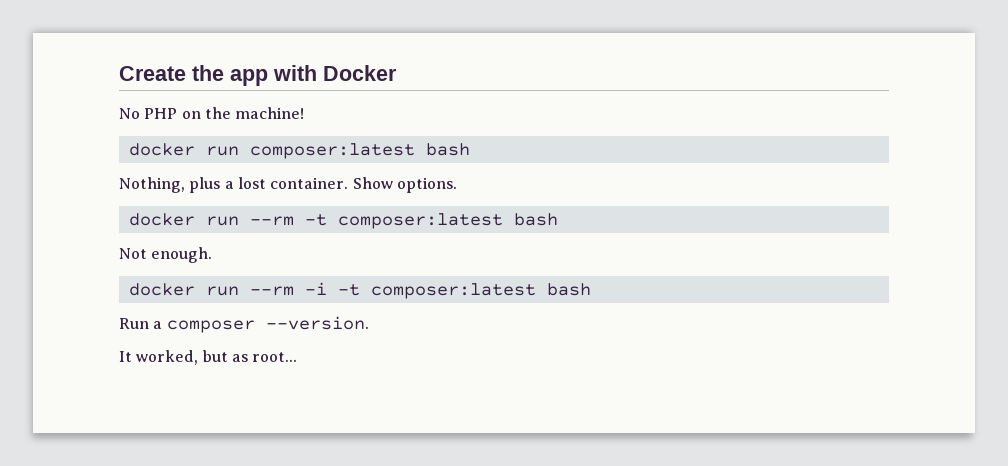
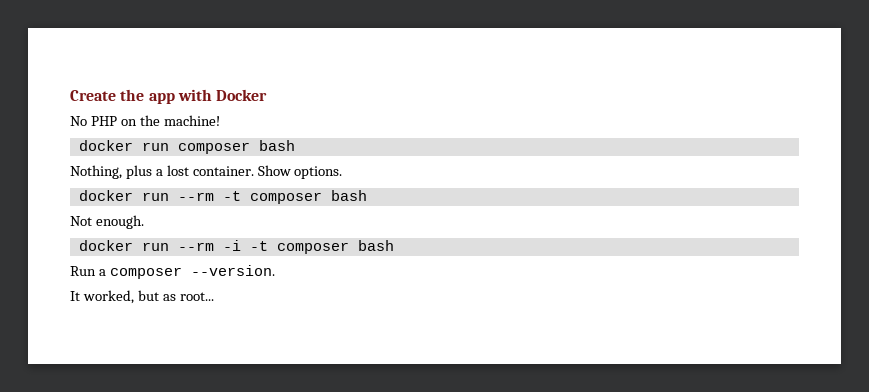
[249,143,415,159] composer:latest -> [177,142,250,154] composer
[337,213,503,229] composer:latest -> [249,192,322,204] composer
[370,283,536,299] composer:latest -> [276,242,349,254] composer

